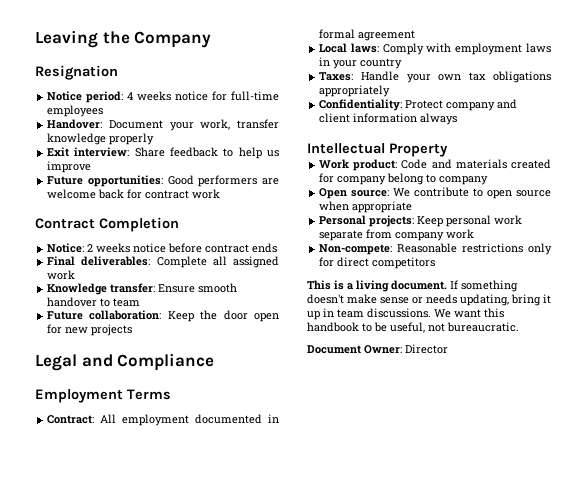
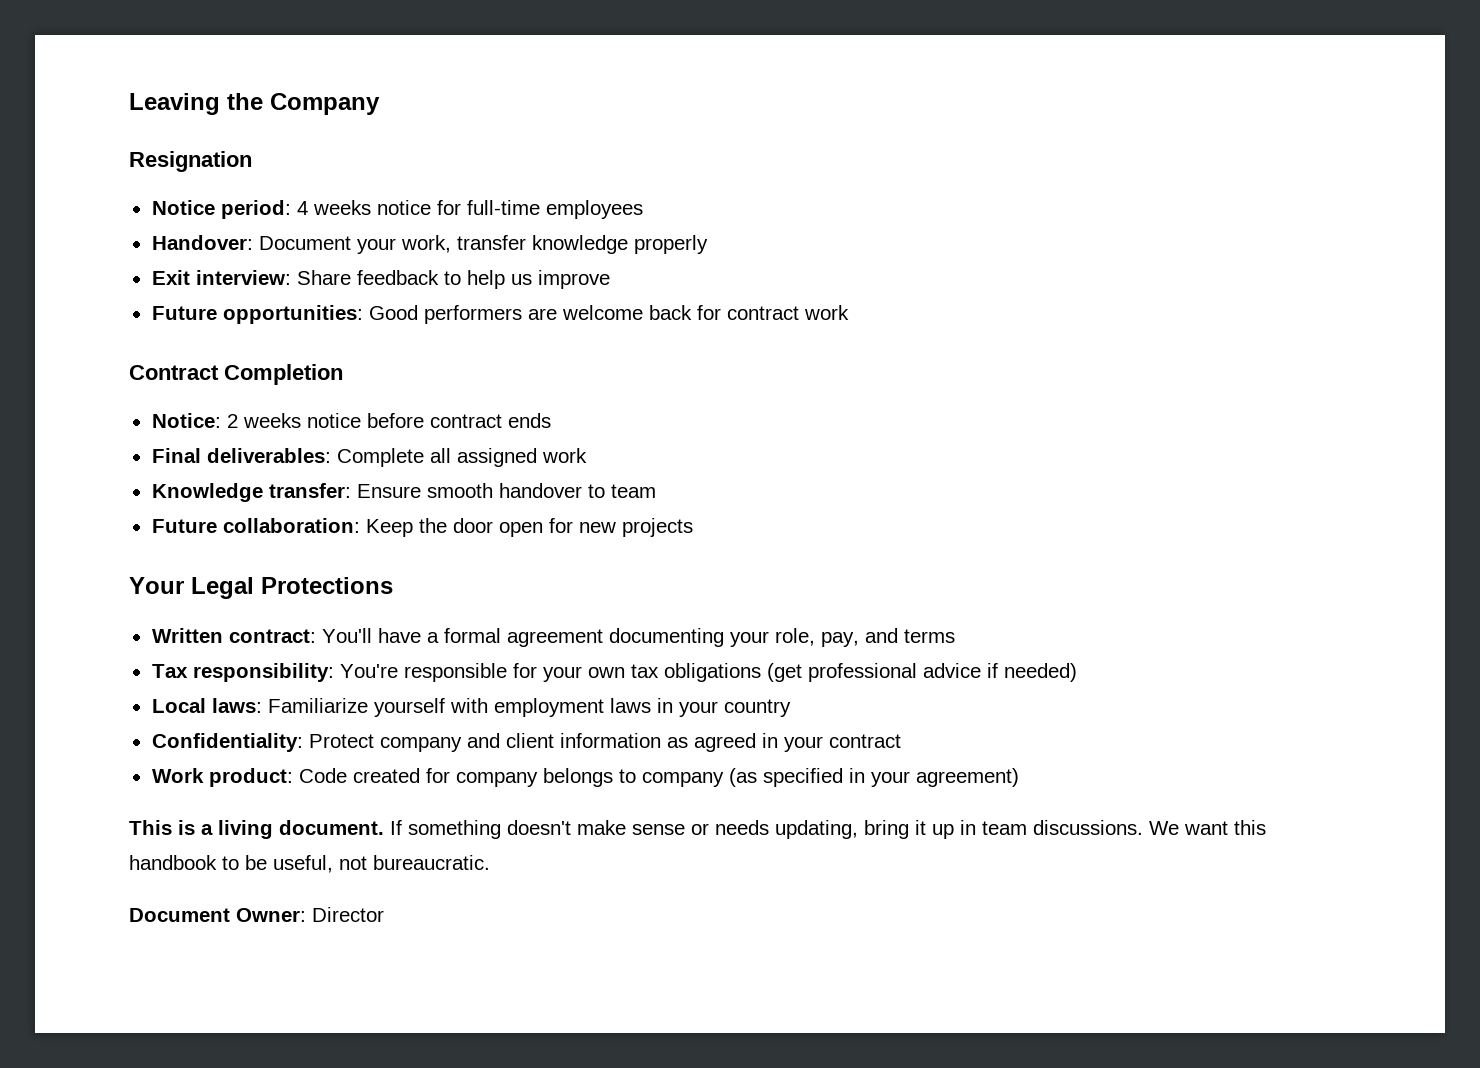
[35,353,215,371] [35,389,171,403] [47,414,279,426] [319,29,416,41] Legal and Compliance // Employment Terms // Contract: All employment documented in formal agreement -> [129,577,393,599] [151,628,955,647] [151,663,1077,682] Your Legal Protections // Written contract: You'll have a formal agreement documenting your role, pay, and terms // Tax responsibility: You're responsible for your own tax obligations (get professional advice if needed)
[382,43,424,55] Comply -> [267,698,445,717] Familiarize yourself
[319,71,551,83] [319,85,391,97] // Taxes: Handle your own tax obligations appropriately -> (791, 708) none
[420,113,458,125] [307,143,448,157] always // Intellectual Property -> [666,733,901,752] as agreed in your contract
[431,159,507,169] and materials -> (347, 775) none
[387,173,425,185] belong -> [542,768,613,787] belongs
[319,187,551,199] [319,201,413,213] [319,215,523,227] [319,229,475,241] [319,243,552,255] [319,257,436,269] // Open source: We contribute to open source when appropriate // Personal projects: Keep personal work separate from company work // Non-compete: Reasonable restrictions only for direct competitors -> [728,768,1019,787] (as specified in your agreement)

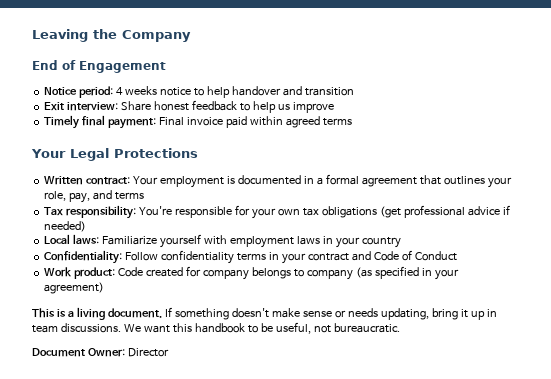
[129,151,252,172] Resignation -> [32,60,166,73] End of Engagement
[436,200,643,219] [151,235,708,254] for full-time employees // Handover: Document your work, transfer knowledge properly -> [193,86,354,98] to help handover and transition
(351, 277) none -> [154,101,190,111] honest
[151,305,849,324] [129,364,343,385] [151,413,551,428] [151,448,587,467] [151,483,656,502] [151,518,693,537] Future opportunities: Good performers are welcome back for contract work // Contract Completion // Notice: 2 weeks notice before contract ends // Final deliverables: Complete all assigned work // Knowledge transfer: Ensure smooth handover to team // Future collaboration: Keep the door open for new projects -> [44,115,352,129] Timely final payment: Final invoice paid within agreed terms
[321,628,421,643] You'll have -> [133,175,314,188] Your employment is documented in
[608,628,724,647] documenting -> [419,175,485,185] that outlines
[308,733,756,752] Protect company and client information as agreed -> [125,250,267,264] Follow confidentiality terms
(901, 741) none -> [351,250,457,261] and Code of Conduct

